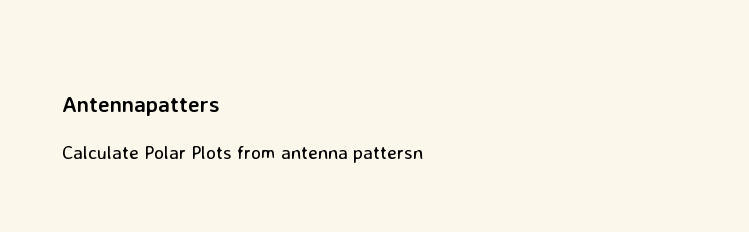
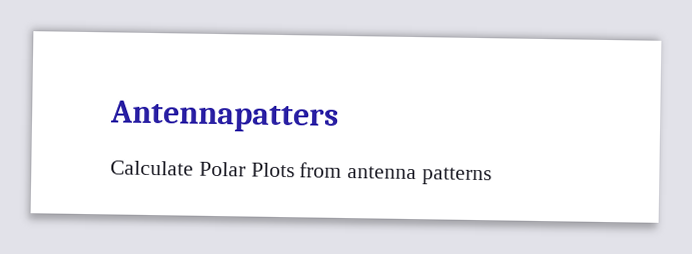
[352,147,423,163] pattersn -> [422,167,493,186] patterns

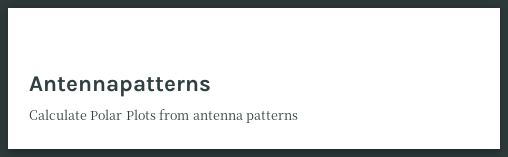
[109,100,339,133] Antennapatters -> [29,76,211,97] Antennapatterns

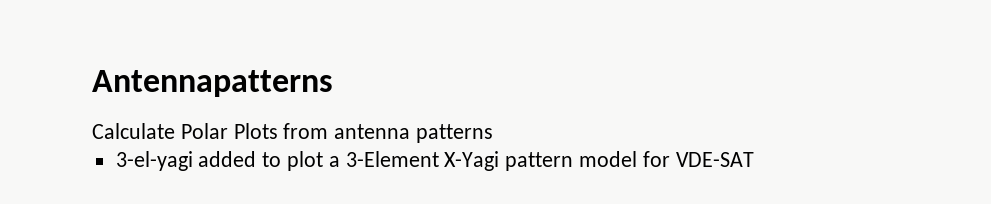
(298, 117) none -> [115,151,754,171] // 3-el-yagi added to plot a 3-Element X-Yagi pattern model for VDE-SAT

